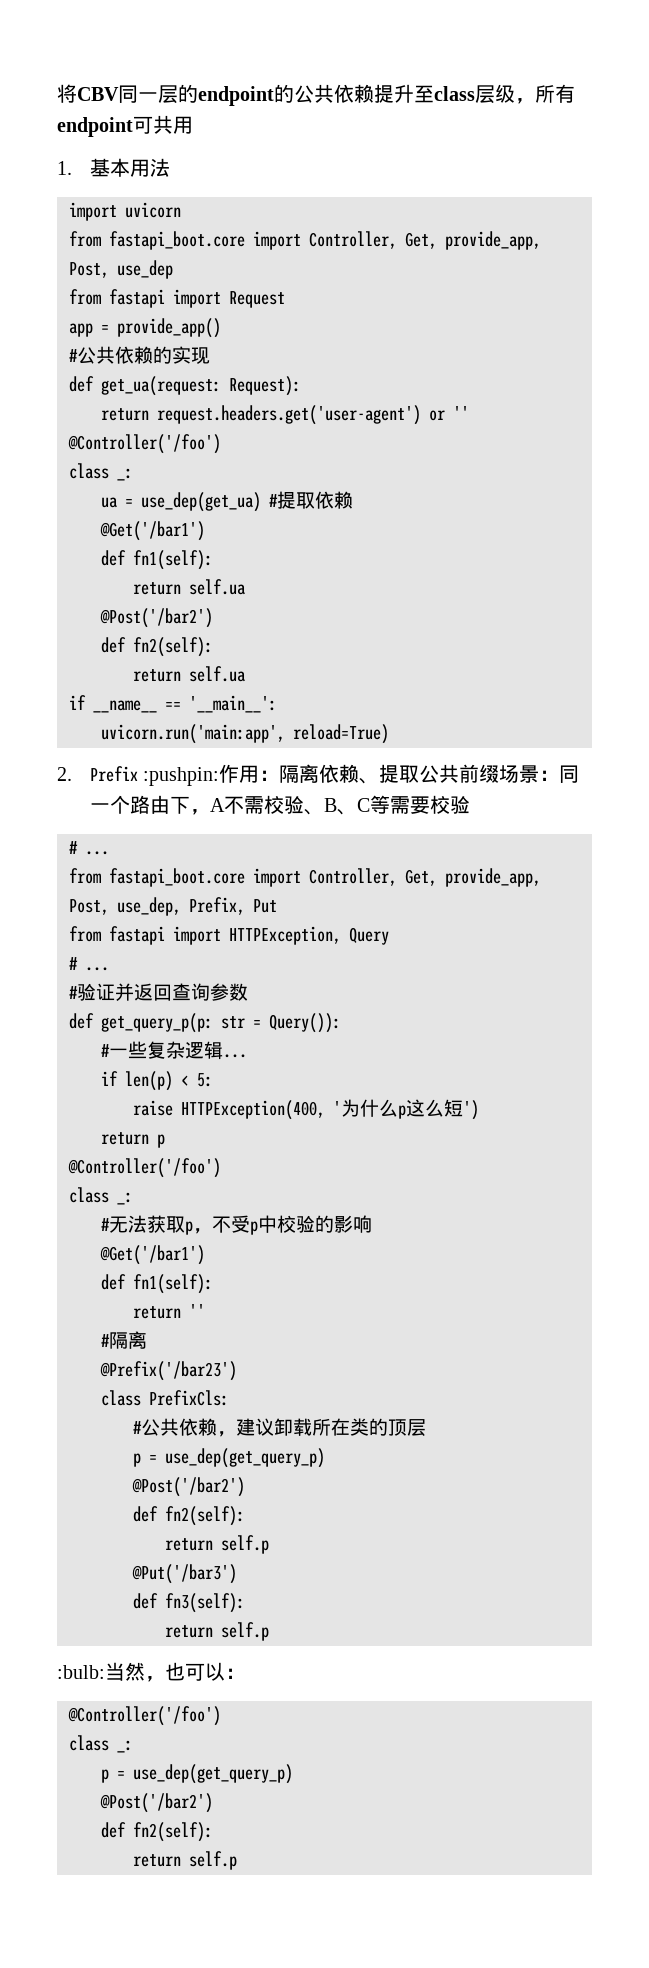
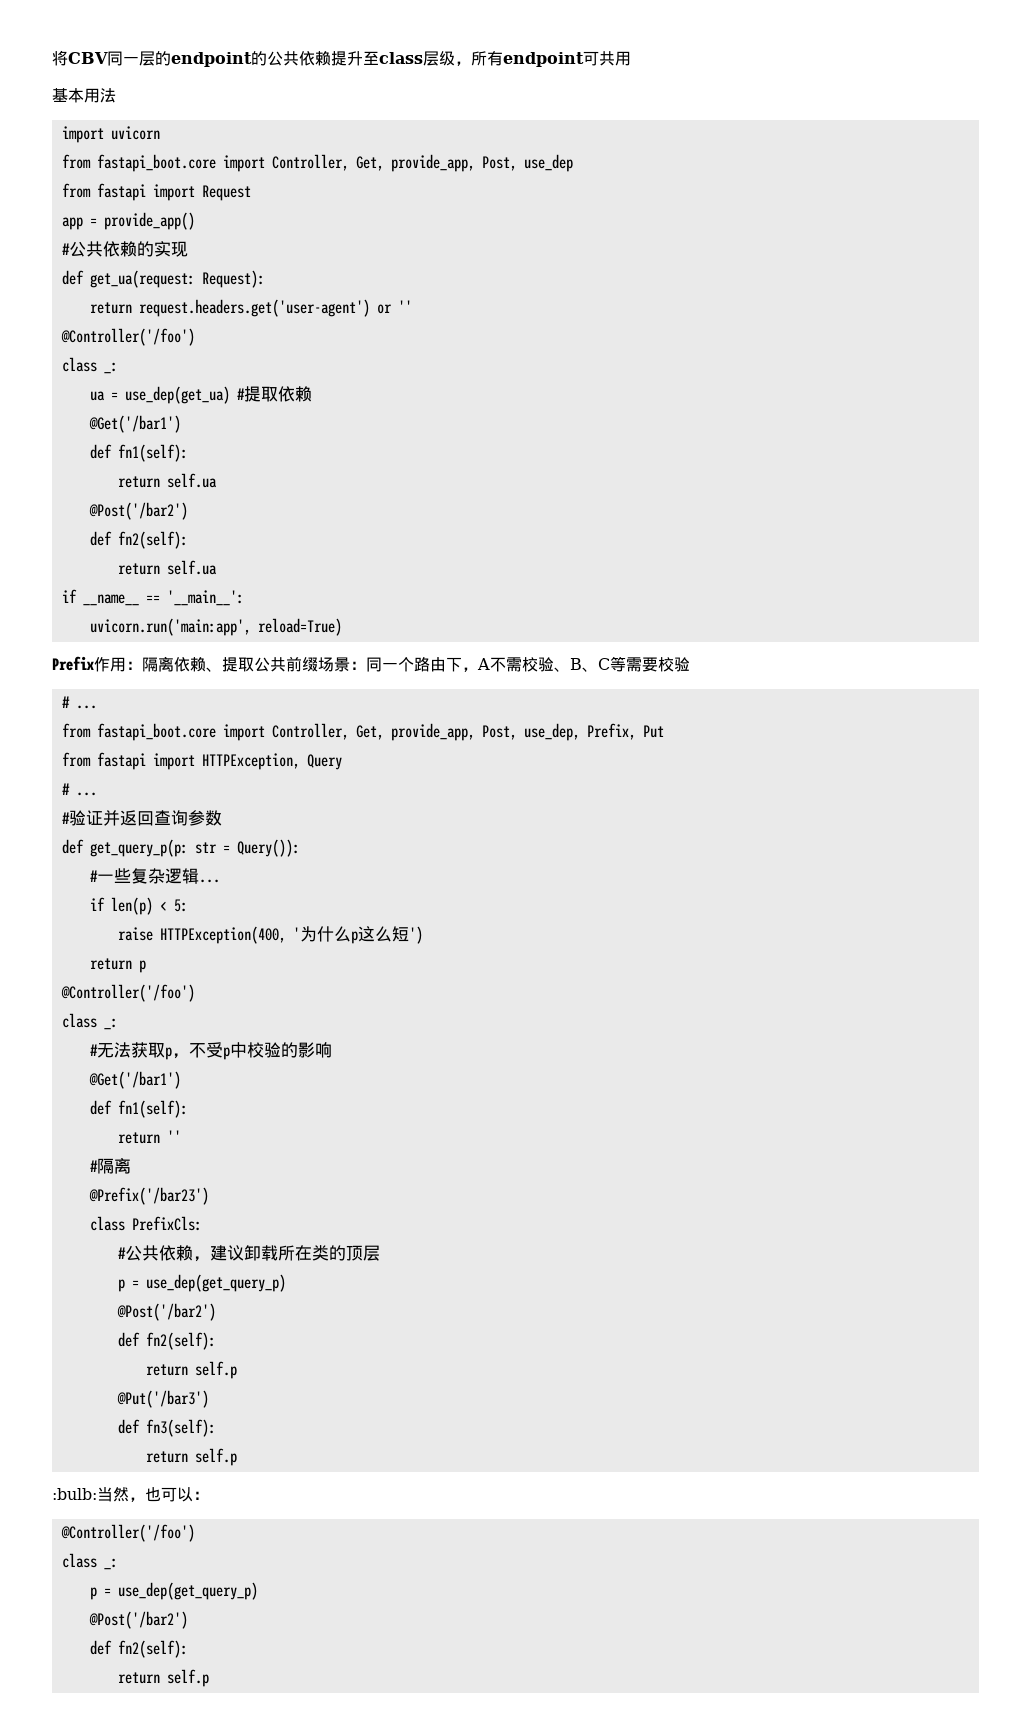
[57,161,72,175] 1. -> (631, 58) none
[57,766,220,786] 2. Prefix :pushpin: -> [52,656,94,671] Prefix

